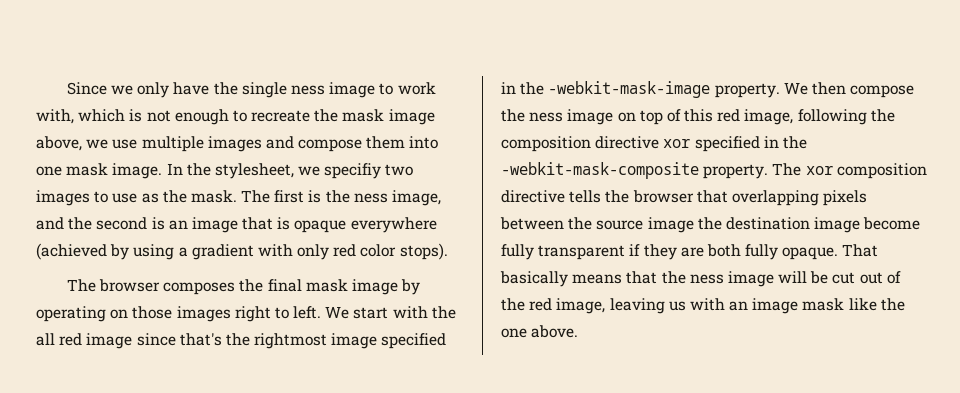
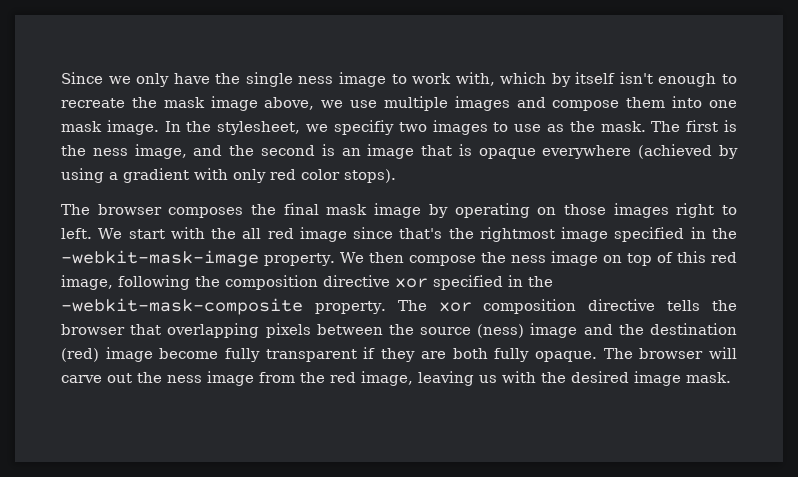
[129,109,171,122] is not -> [551,72,653,87] by itself isn't
[647,217,694,233] image -> [477,323,613,338] (ness) image and
(810, 223) none -> [61,348,99,362] (red)
[842,244,879,257] [500,271,901,287] That basically means that the ness image will be cut out of -> [603,347,737,359] [61,371,295,386] The browser will carve out the ness image from
[729,298,905,314] [501,325,579,338] an image mask like the one above. -> [541,371,731,386] the desired image mask.

